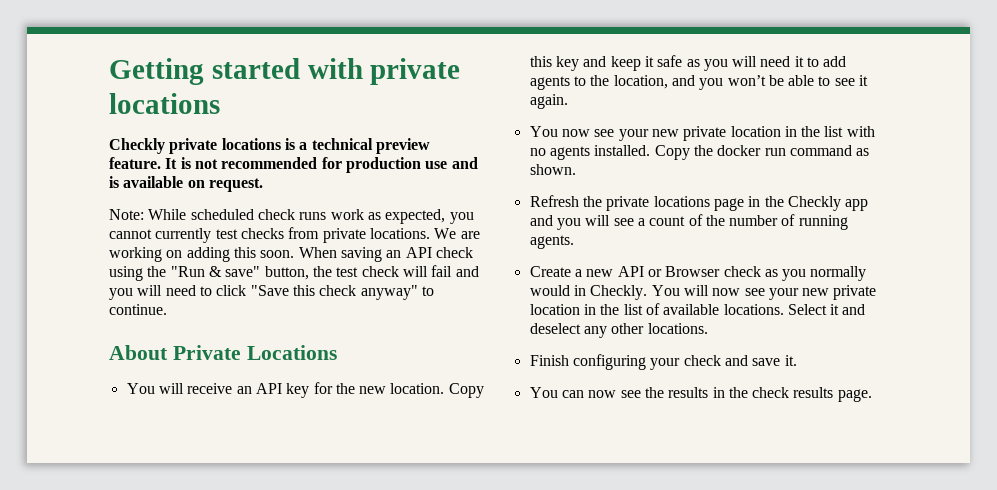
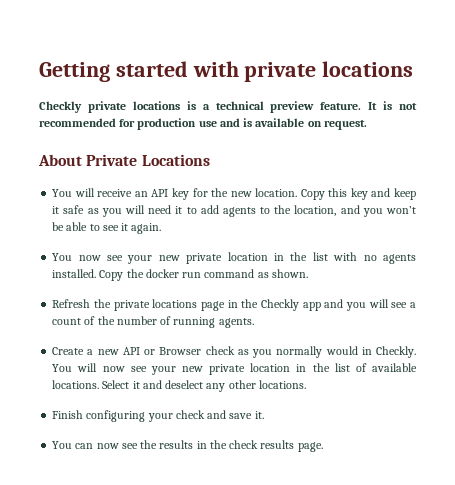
[109,209,474,224] [109,227,480,243] [109,247,473,262] [109,265,479,281] [109,285,434,300] [109,304,167,315] // Note: While scheduled check runs work as expected, you cannot currently test checks from private locations. We are working on adding this soon. When saving an API check using the "Run & save" button, the test check will fail and you will need to click "Save this check anyway" to continue. -> (367, 125) none

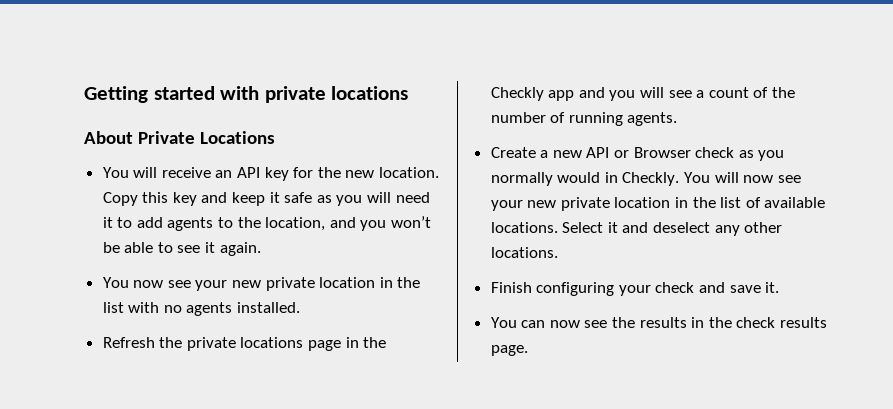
[39,101,417,113] [39,118,367,130] // Checkly private locations is a technical preview feature. It is not recommended for production use and is available on request. -> (409, 93) none
[99,269,308,281] Copy the docker run command as shown. -> (301, 307) none

